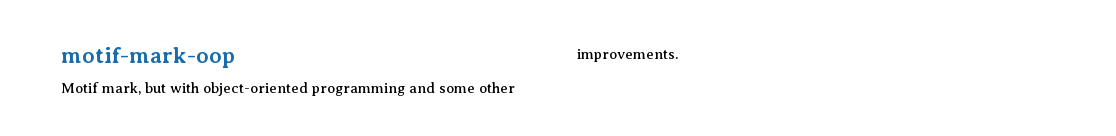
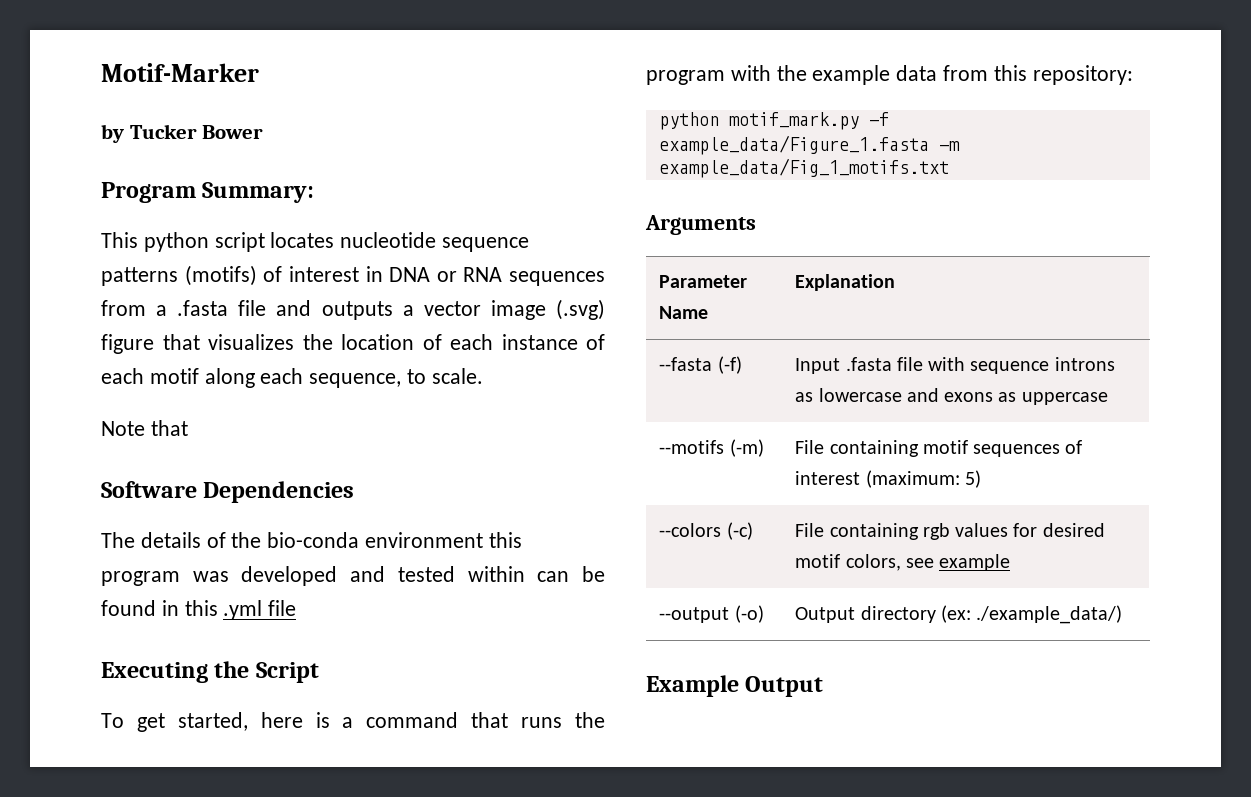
[61,47,235,68] [61,82,515,96] [577,49,678,62] motif-mark-oop // Motif mark, but with object-oriented programming and some other improvements. -> [101,63,259,82] [101,124,264,143] [101,182,315,203] [101,232,530,252] [101,265,605,286] [101,299,605,320] [101,334,605,354] [101,368,483,388] [101,420,188,436] [101,481,355,503] [101,532,522,548] [101,566,605,586] [101,600,297,620] [101,661,319,683] [101,712,605,732] [646,65,1133,85] [658,112,889,130] [658,135,960,155] [658,158,949,178] [645,215,756,235] [659,275,748,288] [659,306,709,319] [795,274,896,291] [659,356,742,374] [795,357,1115,374] [795,388,1108,405] [659,439,764,457] [795,440,1083,457] [795,470,981,488] [659,522,753,540] [795,523,1105,540] [795,554,1011,571] [659,605,764,623] [795,605,1123,624] [646,675,824,697] Motif-Marker // by Tucker Bower // Program Summary: // This python script locates nucleotide sequence patterns (motifs) of interest in DNA or RNA sequences from a .fasta file and outputs a vector image (.svg) figure that visualizes the location of each instance of each motif along each sequence, to scale. // Note that // Software Dependencies // The details of the bio-conda environment this program was developed and tested within can be found in this .yml file // Executing the Script // To get started, here is a command that runs the program with the example data from this repository: // python motif_mark.py -f example_data/Figure_1.fasta -m example_data/Fig_1_motifs.txt // Arguments // Parameter Name | Explanation // --fasta (-f) | Input .fasta file with sequence introns as lowercase and exons as uppercase // --motifs (-m) | File containing motif sequences of interest (maximum: 5) // --colors (-c) | File containing rgb values for desired motif colors, see example // --output (-o) | Output directory (ex: ./example_data/) // Example Output

